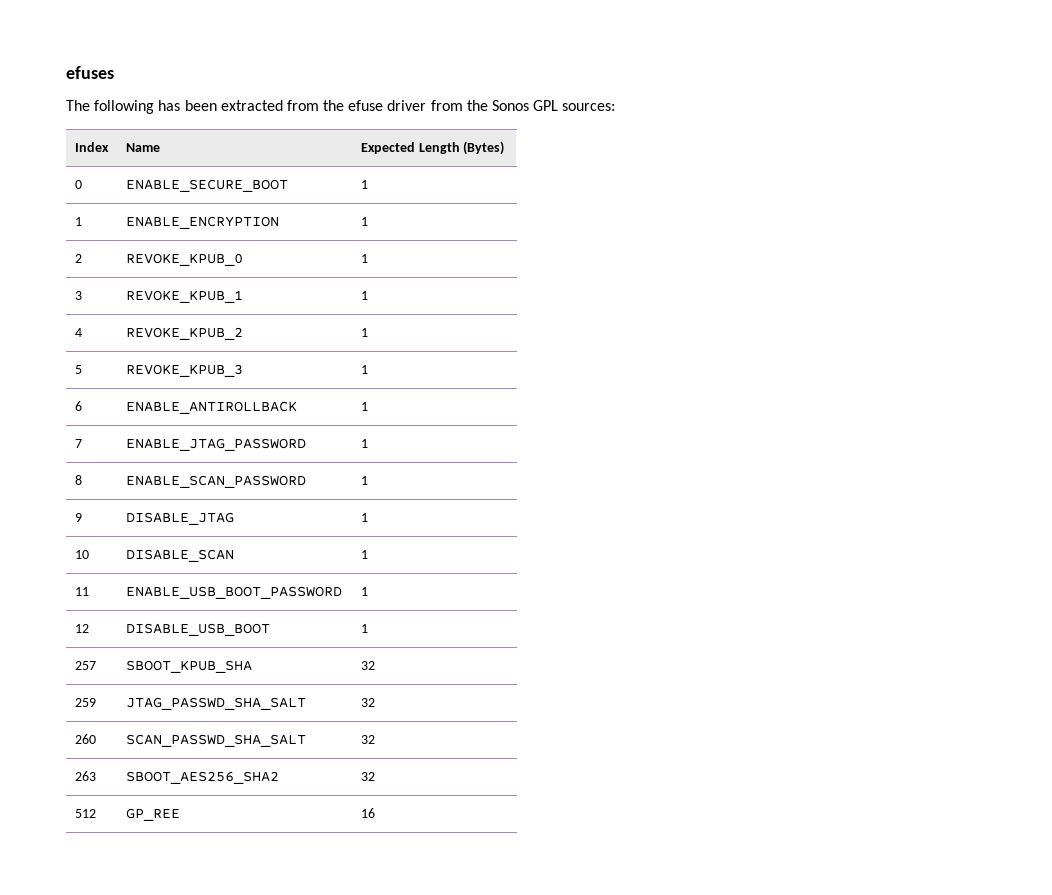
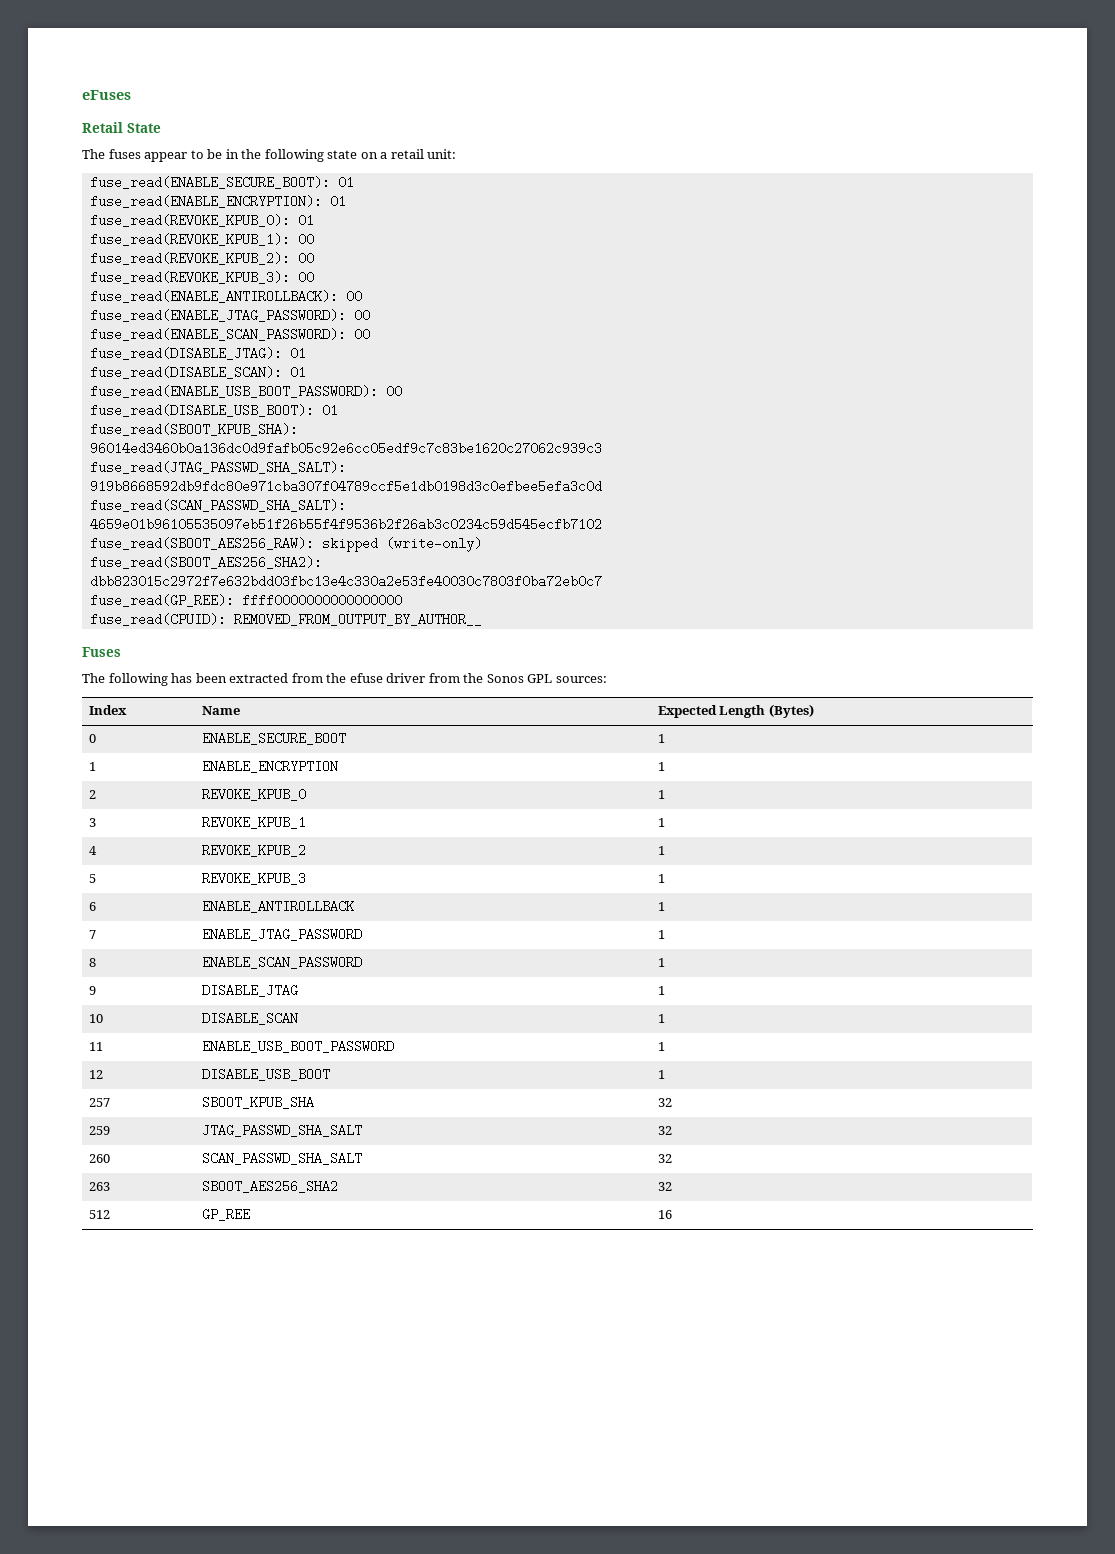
[66,66,114,79] efuses -> [82,90,131,100] [82,122,161,133] [82,149,457,162] [89,176,354,189] [89,195,346,208] [89,214,314,227] [89,233,314,246] [89,252,314,265] [89,271,314,284] [89,290,362,303] [89,309,370,322] [89,328,370,341] [89,347,306,360] [89,366,306,379] [89,385,402,398] [89,404,338,417] [89,423,298,436] [89,442,602,455] [89,461,346,474] [89,480,602,493] [89,499,346,512] [89,518,602,531] [89,537,482,552] [89,556,322,569] [89,575,602,588] [89,594,402,607] [89,613,482,626] [82,647,121,657] eFuses // Retail State // The fuses appear to be in the following state on a retail unit: // fuse_read(ENABLE_SECURE_BOOT): 01 // fuse_read(ENABLE_ENCRYPTION): 01 // fuse_read(REVOKE_KPUB_0): 01 // fuse_read(REVOKE_KPUB_1): 00 // fuse_read(REVOKE_KPUB_2): 00 // fuse_read(REVOKE_KPUB_3): 00 // fuse_read(ENABLE_ANTIROLLBACK): 00 // fuse_read(ENABLE_JTAG_PASSWORD): 00 // fuse_read(ENABLE_SCAN_PASSWORD): 00 // fuse_read(DISABLE_JTAG): 01 // fuse_read(DISABLE_SCAN): 01 // fuse_read(ENABLE_USB_BOOT_PASSWORD): 00 // fuse_read(DISABLE_USB_BOOT): 01 // fuse_read(SBOOT_KPUB_SHA): // 96014ed3460b0a136dc0d9fafb05c92e6cc05edf9c7c83be1620c27062c939c3 // fuse_read(JTAG_PASSWD_SHA_SALT): // 919b8668592db9fdc80e971cba307f04789ccf5e1db0198d3c0efbee5efa3c0d // fuse_read(SCAN_PASSWD_SHA_SALT): // 4659e01b96105535097eb51f26b55f4f9536b2f26ab3c0234c59d545ecfb7102 // fuse_read(SBOOT_AES256_RAW): skipped (write-only) // fuse_read(SBOOT_AES256_SHA2): // dbb823015c2972f7e632bdd03fbc13e4c330a2e53fe40030c7803f0ba72eb0c7 // fuse_read(GP_REE): ffff0000000000000000 // fuse_read(CPUID): REMOVED_FROM_OUTPUT_BY_AUTHOR__ // Fuses

